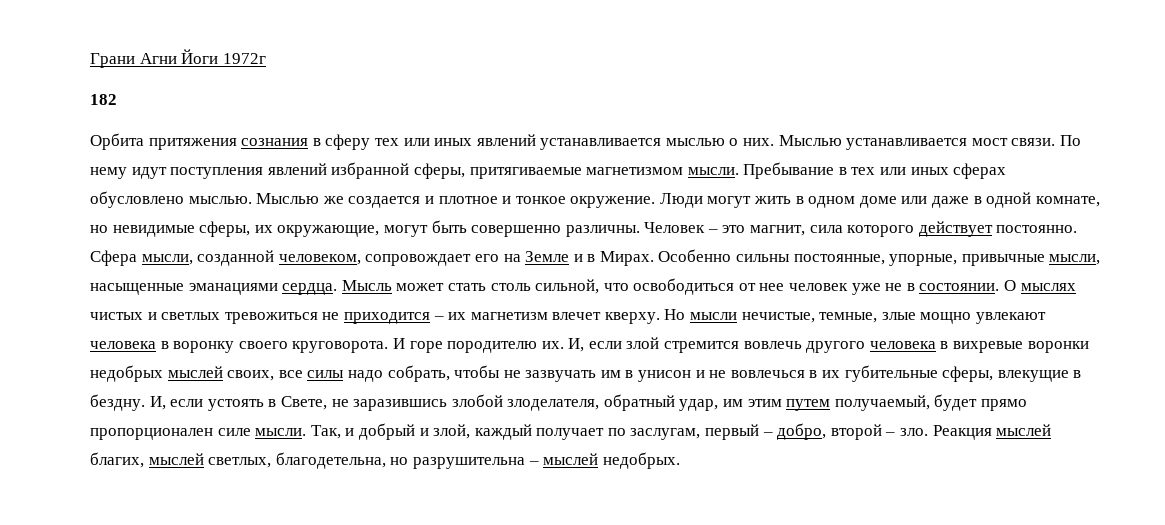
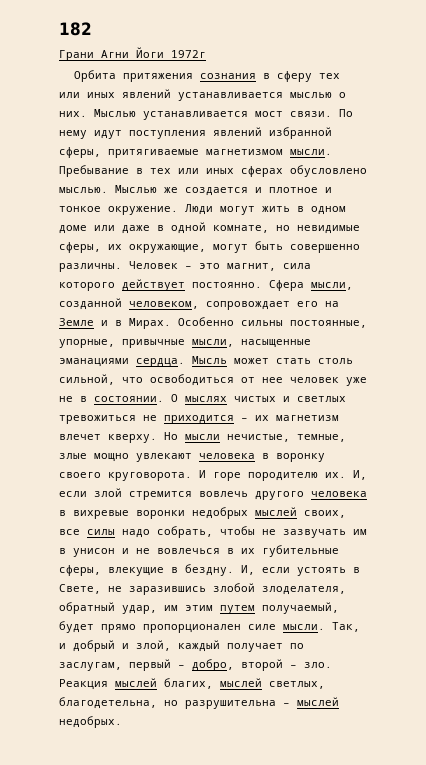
(90, 60) none -> [59,22,92,36] 182 //
[90,94,117,105] // 182 -> (206, 54) none

